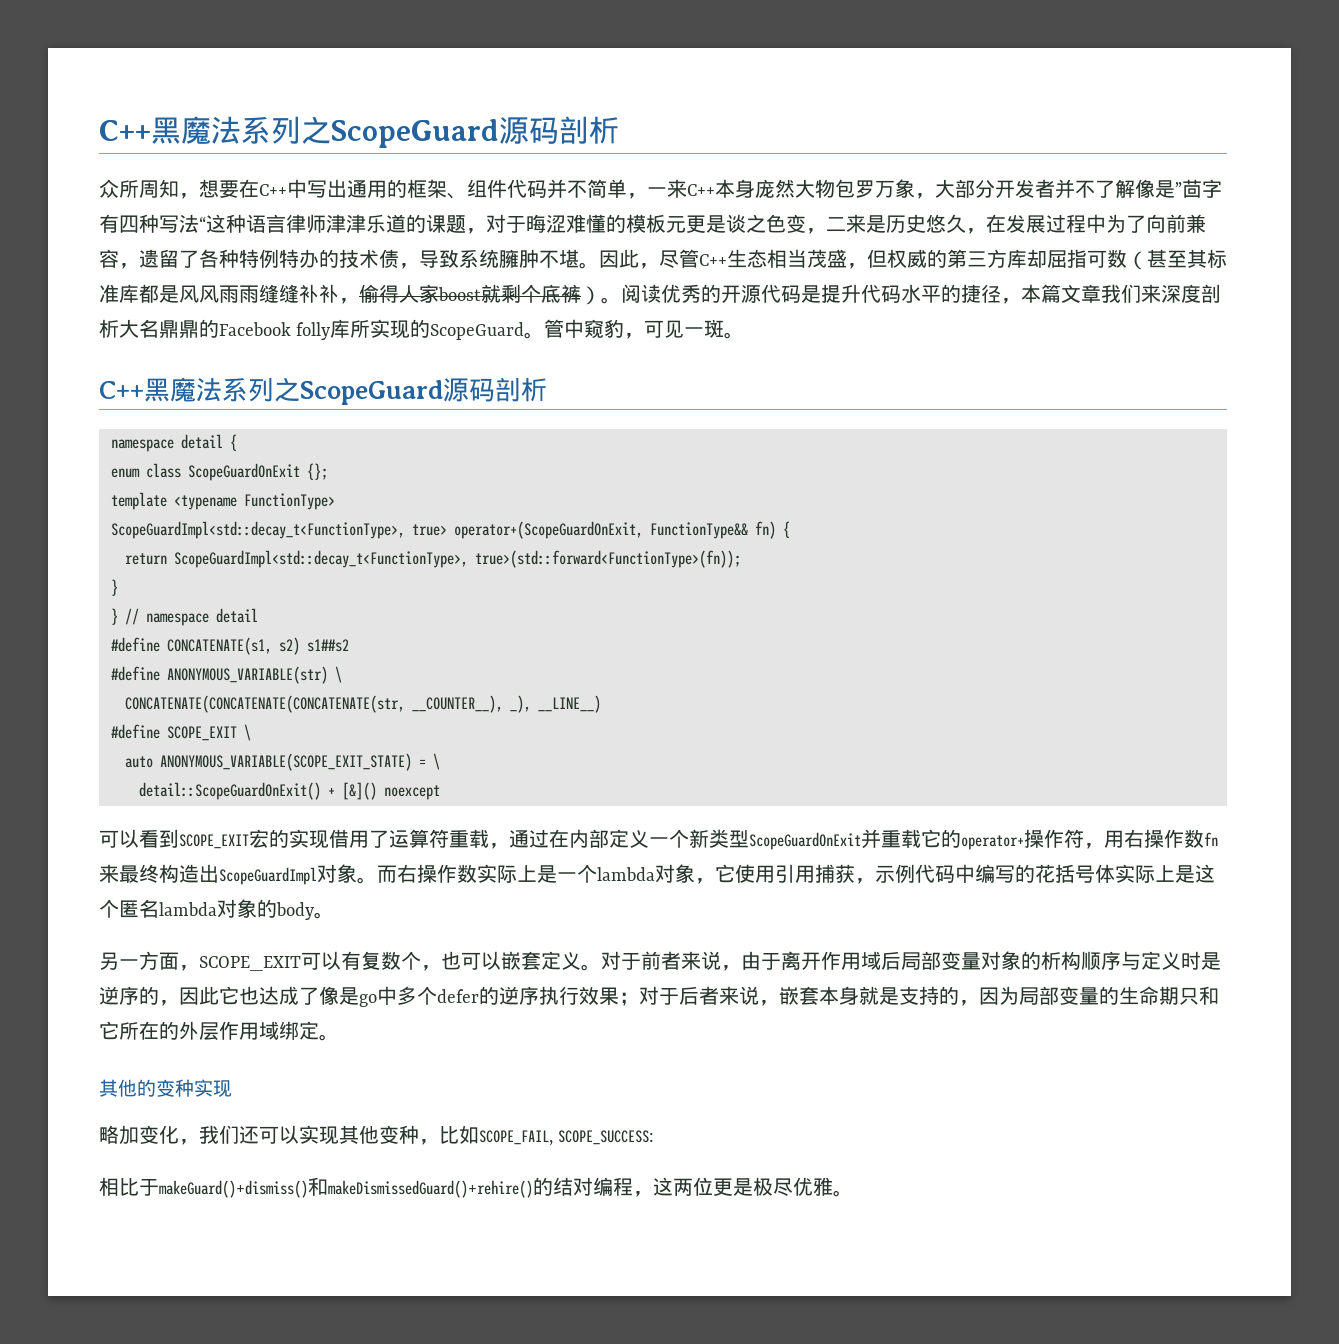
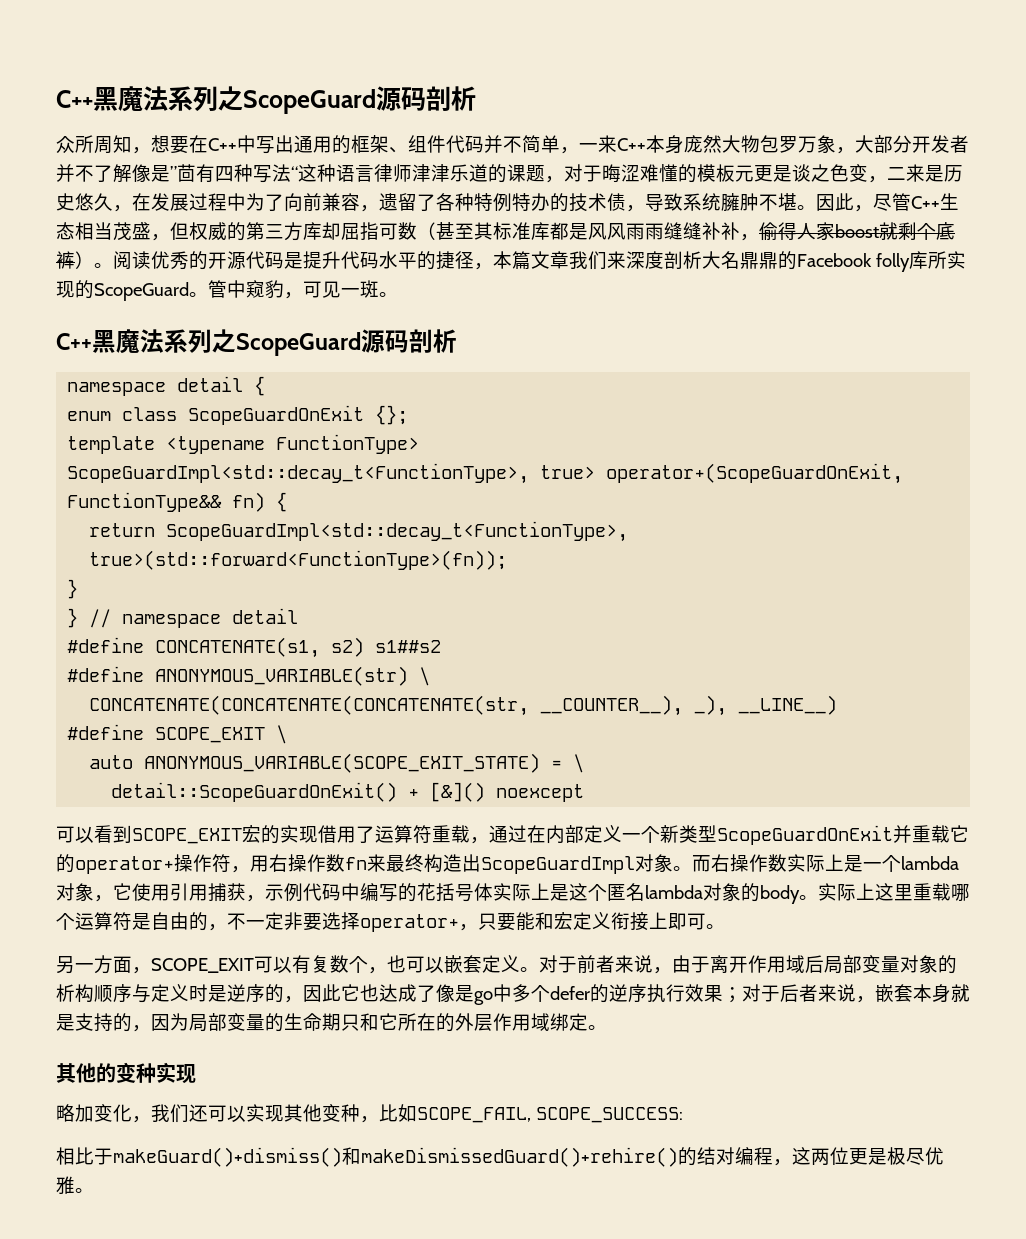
[1202,179,1222,198] 字 -> (196, 173) none
(334, 915) none -> [818,883,970,902] [56,912,725,932] 实际上这里重载哪个运算符是自由的，不一定非要选择operator+，只要能和宏定义衔接上即可。

